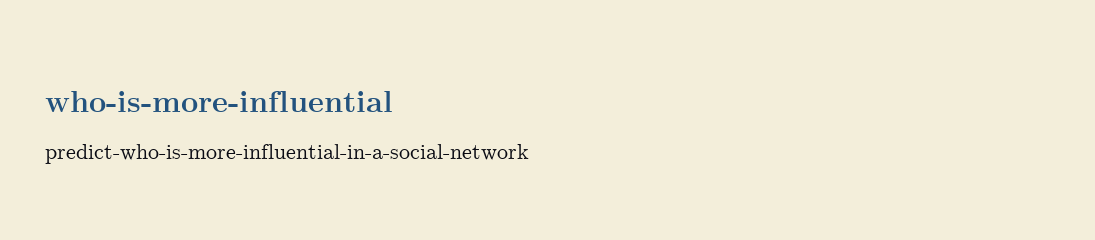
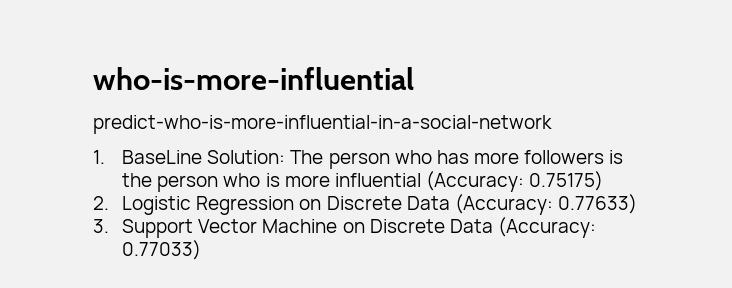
(529, 154) none -> [93,150,624,169] [122,171,604,192] [93,194,637,215] [93,217,596,238] [122,240,202,260] // 1. BaseLine Solution: The person who has more followers is the person who is more influential (Accuracy: 0.75175) // 2. Logistic Regression on Discrete Data (Accuracy: 0.77633) // 3. Support Vector Machine on Discrete Data (Accuracy: 0.77033)

